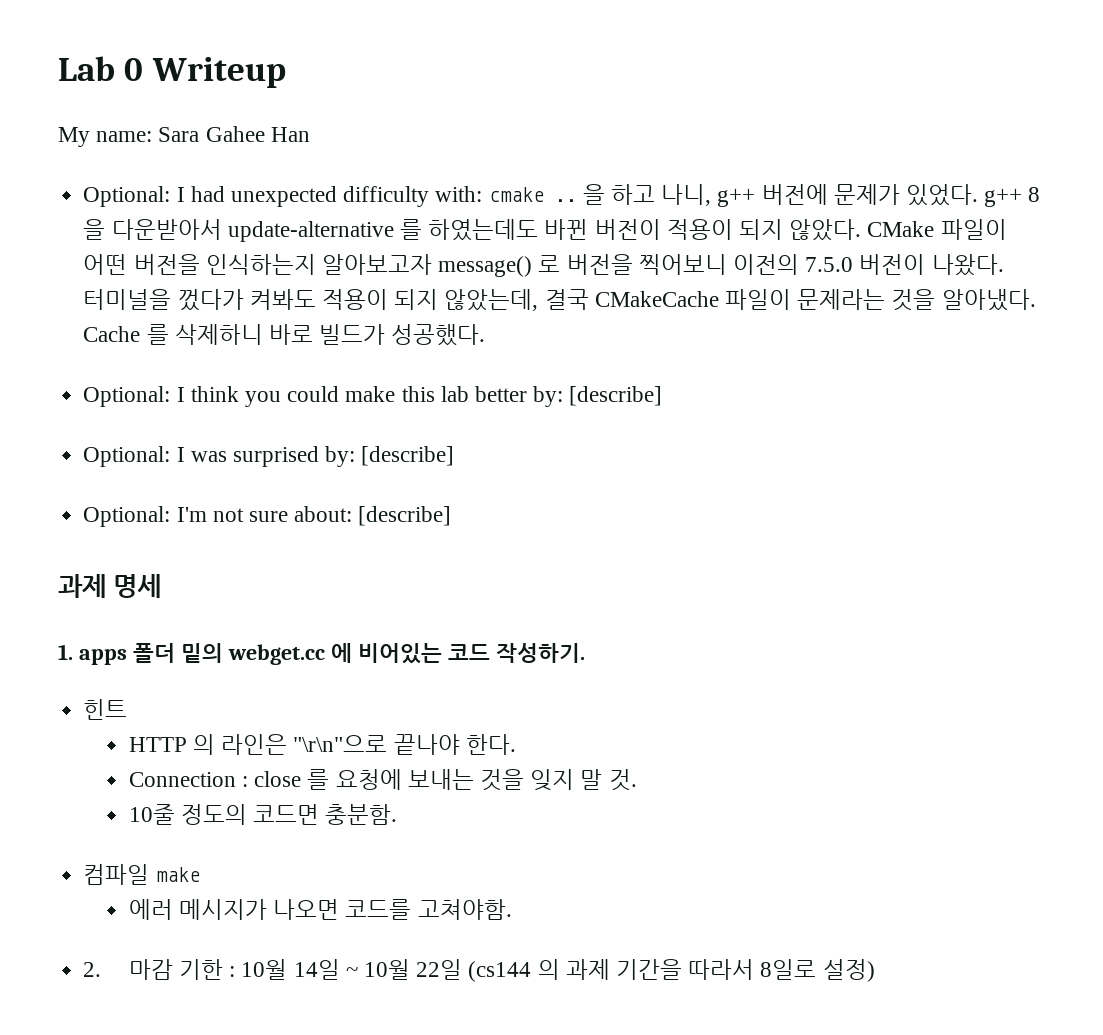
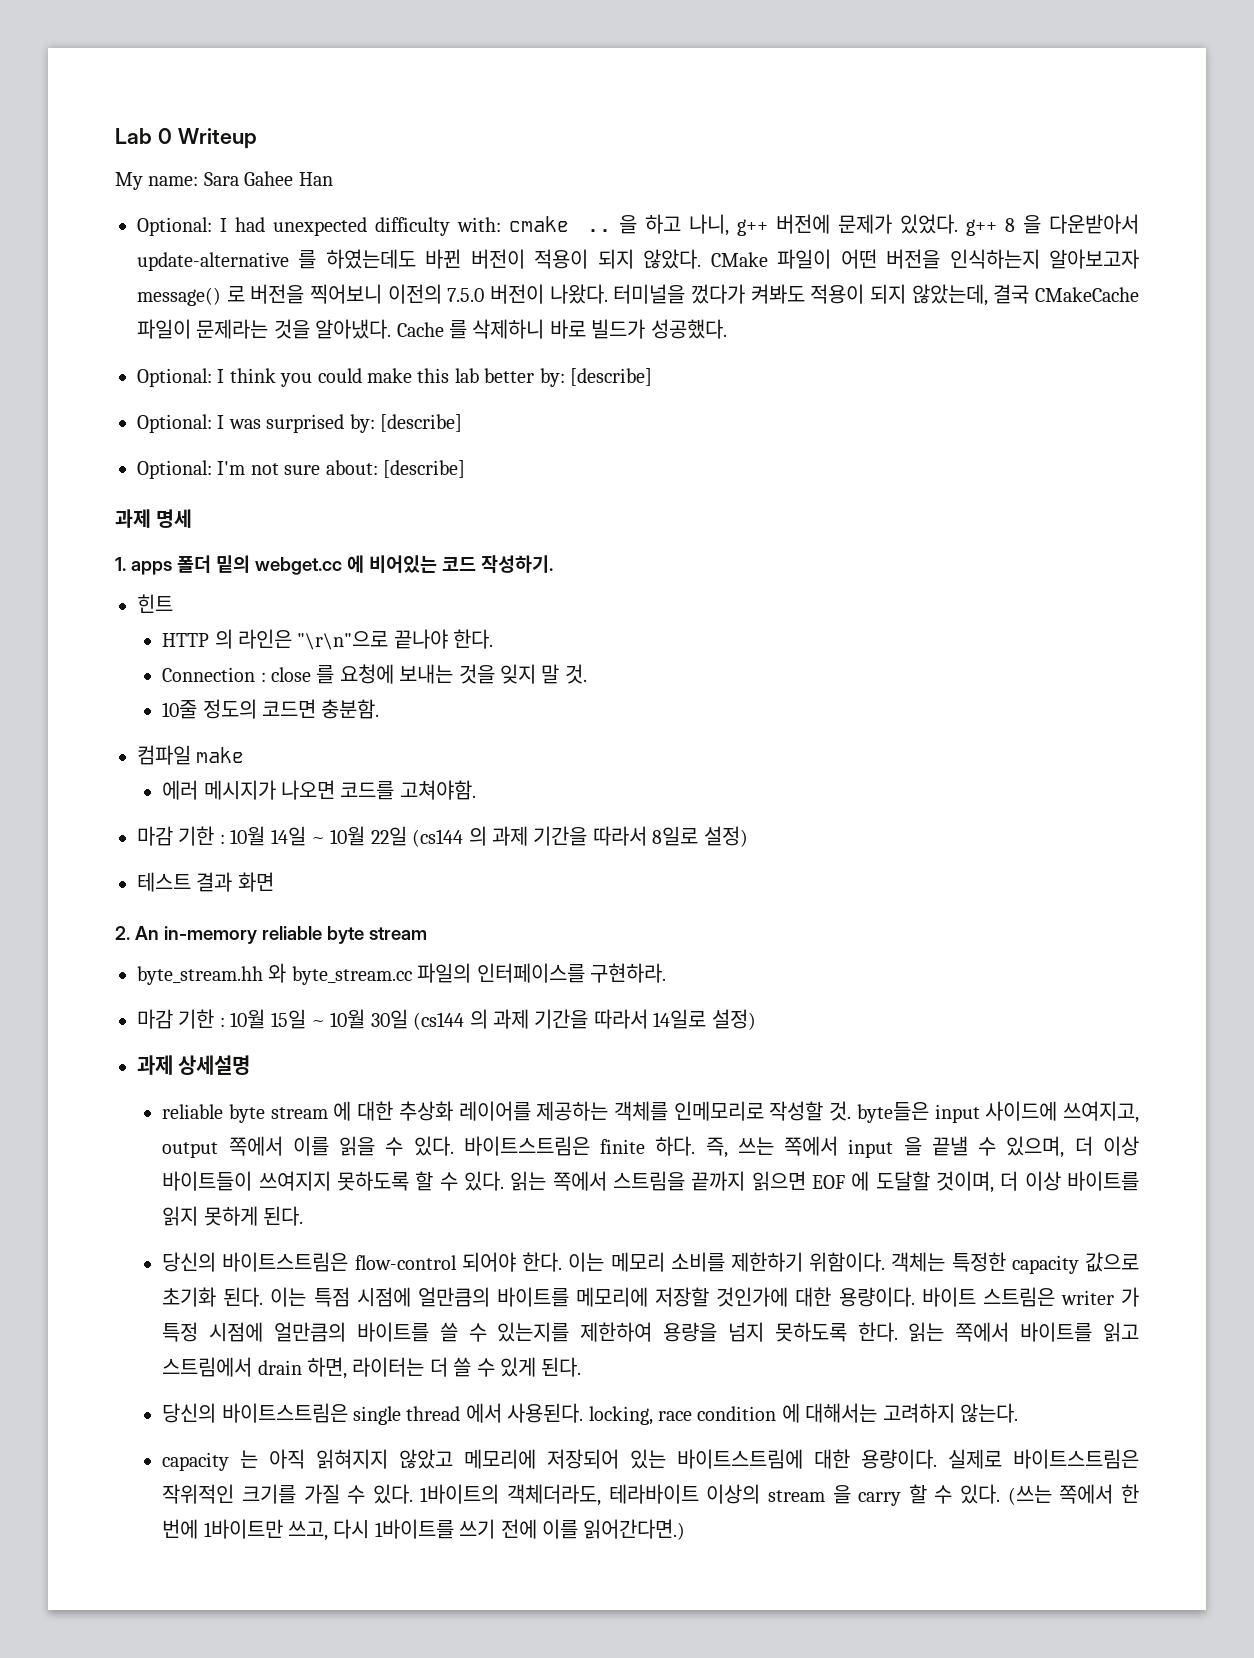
[83,962,102,977] 2. -> (476, 790) none
(875, 970) none -> [137,872,274,892] [115,926,427,944] [137,963,666,985] [137,1009,756,1030] [137,1055,251,1075] [162,1101,1140,1123] [162,1136,1139,1158] [162,1171,1139,1193] [162,1206,304,1226] [162,1252,1140,1274] [162,1287,1140,1307] [162,1322,1140,1342] [162,1357,582,1379] [162,1403,1019,1425] [162,1449,1139,1471] [162,1484,1140,1506] [162,1519,686,1541] // 테스트 결과 화면 // 2. An in-memory reliable byte stream // byte_stream.hh 와 byte_stream.cc 파일의 인터페이스를 구현하라. // 마감 기한 : 10월 15일 ~ 10월 30일 (cs144 의 과제 기간을 따라서 14일로 설정) // 과제 상세설명 // reliable byte stream 에 대한 추상화 레이어를 제공하는 객체를 인메모리로 작성할 것. byte들은 input 사이드에 쓰여지고, output 쪽에서 이를 읽을 수 있다. 바이트스트림은 finite 하다. 즉, 쓰는 쪽에서 input 을 끝낼 수 있으며, 더 이상 바이트들이 쓰여지지 못하도록 할 수 있다. 읽는 쪽에서 스트림을 끝까지 읽으면 EOF 에 도달할 것이며, 더 이상 바이트를 읽지 못하게 된다. // 당신의 바이트스트림은 flow-control 되어야 한다. 이는 메모리 소비를 제한하기 위함이다. 객체는 특정한 capacity 값으로 초기화 된다. 이는 특점 시점에 얼만큼의 바이트를 메모리에 저장할 것인가에 대한 용량이다. 바이트 스트림은 writer 가 특정 시점에 얼만큼의 바이트를 쓸 수 있는지를 제한하여 용량을 넘지 못하도록 한다. 읽는 쪽에서 바이트를 읽고 스트림에서 drain 하면, 라이터는 더 쓸 수 있게 된다. // 당신의 바이트스트림은 single thread 에서 사용된다. locking, race condition 에 대해서는 고려하지 않는다. // capacity 는 아직 읽혀지지 않았고 메모리에 저장되어 있는 바이트스트림에 대한 용량이다. 실제로 바이트스트림은 작위적인 크기를 가질 수 있다. 1바이트의 객체더라도, 테라바이트 이상의 stream 을 carry 할 수 있다. (쓰는 쪽에서 한 번에 1바이트만 쓰고, 다시 1바이트를 쓰기 전에 이를 읽어간다면.)

